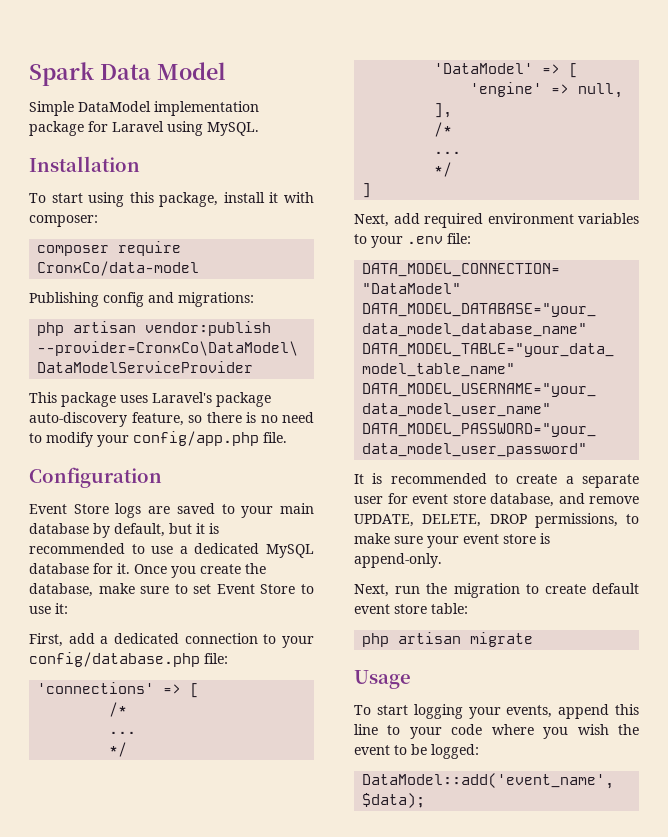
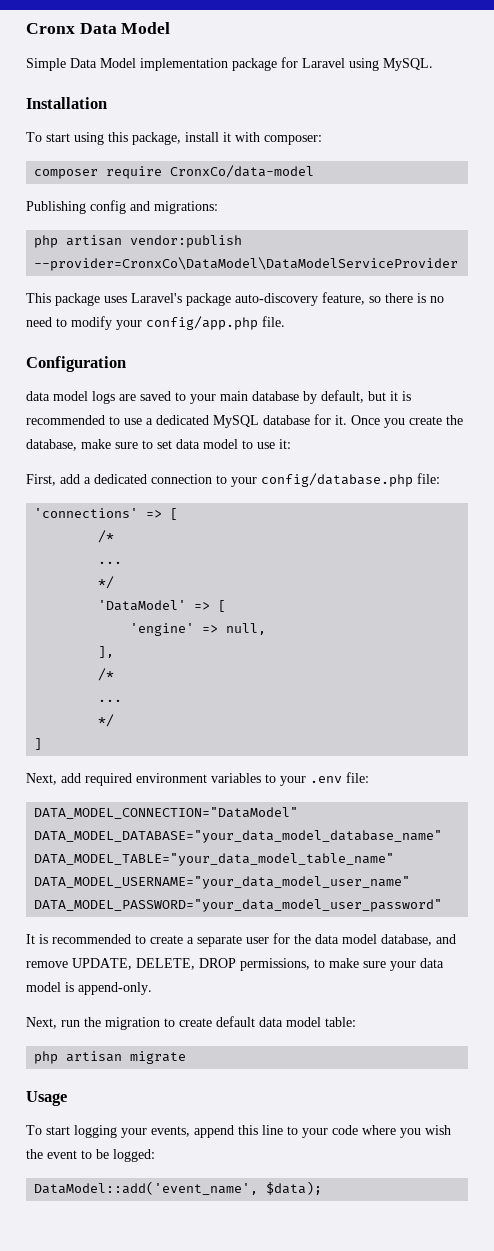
[29,62,94,86] Spark -> [26,23,75,34] Cronx
[78,101,151,112] DataModel -> [70,58,136,68] Data Model
[29,504,109,514] Event Store -> [26,391,88,401] data model
[216,584,296,594] Event Store -> [176,439,238,449] data model
[412,494,486,504] event store -> [294,934,377,944] the data model
[463,534,536,544] event store -> [420,958,444,968] [26,982,61,992] data model
[354,604,427,614] event store -> [259,1017,321,1027] data model

